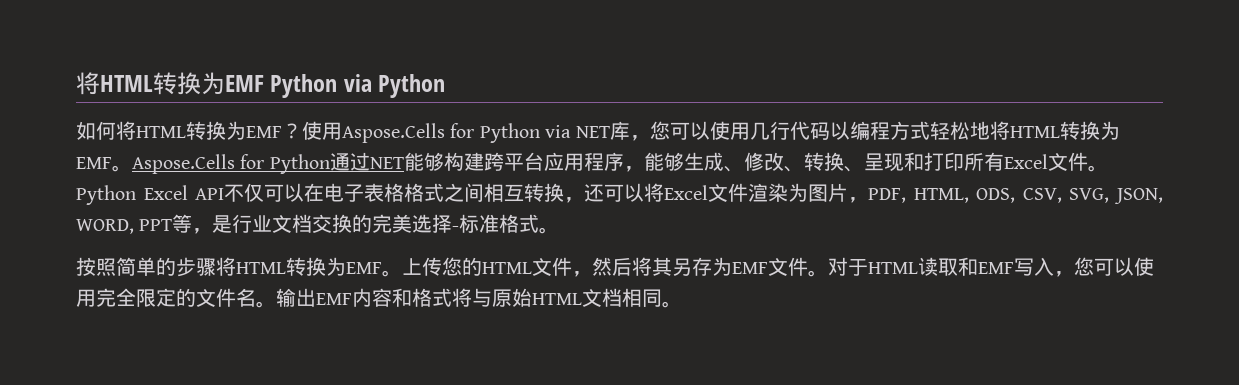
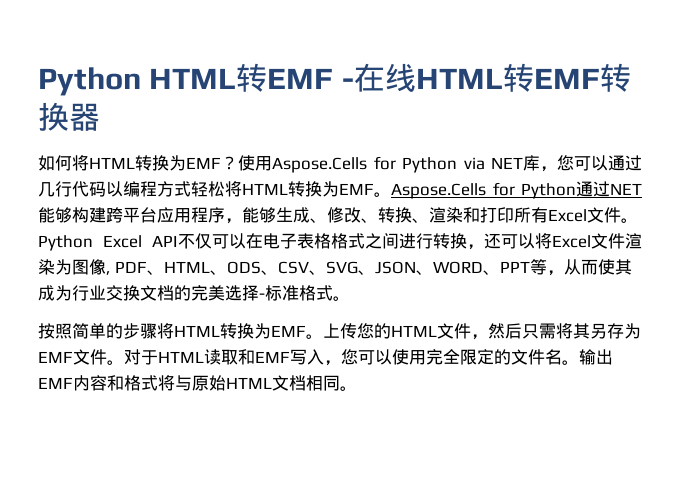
[76,72,446,98] 将HTML转换为EMF Python via Python -> [38,63,631,96] [38,102,100,131] Python HTML转EMF -在线HTML转EMF转换器
[709,121,750,140] 使用 -> [608,155,642,171] 通过
[969,121,990,140] 地 -> (225, 189) none
[863,153,904,172] 呈现 -> [429,207,463,223] 渲染
[484,183,525,202] 相互 -> [399,233,434,249] 进行
[828,183,1163,204] [76,214,353,234] 片，PDF, HTML, ODS, CSV, SVG, JSON, WORD, PPT等，是行业文档交换 -> [89,259,632,276] [38,285,174,301] 像, PDF、HTML、ODS、CSV、SVG、JSON、WORD、PPT等，从而使其成为行业交换文档
(632, 266) none -> [522,323,556,339] 只需

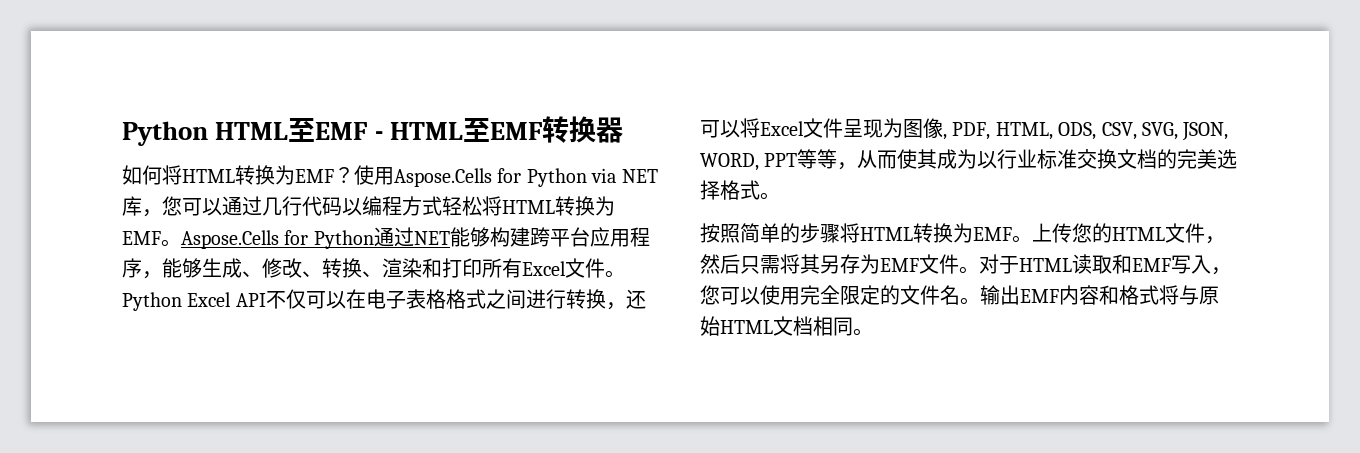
[236,63,268,92] 转 -> [288,118,316,142] 至
[353,63,534,92] 在线HTML转 -> [389,118,490,142] HTML至
[625,233,642,249] [38,259,55,275] 渲染 -> [843,119,883,138] 呈现
[114,261,530,275] PDF、HTML、ODS、CSV、SVG、JSON、WORD、PPT -> [952,122,1229,141] [700,149,818,171] PDF, HTML, ODS, CSV, SVG, JSON, WORD, PPT等
[72,285,106,301] 行业 -> [977,149,1078,169] 以行业标准
[259,285,299,301] -标准 -> (720, 190) none

